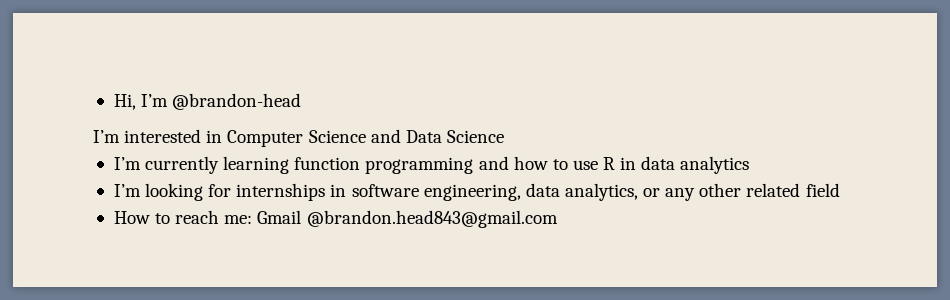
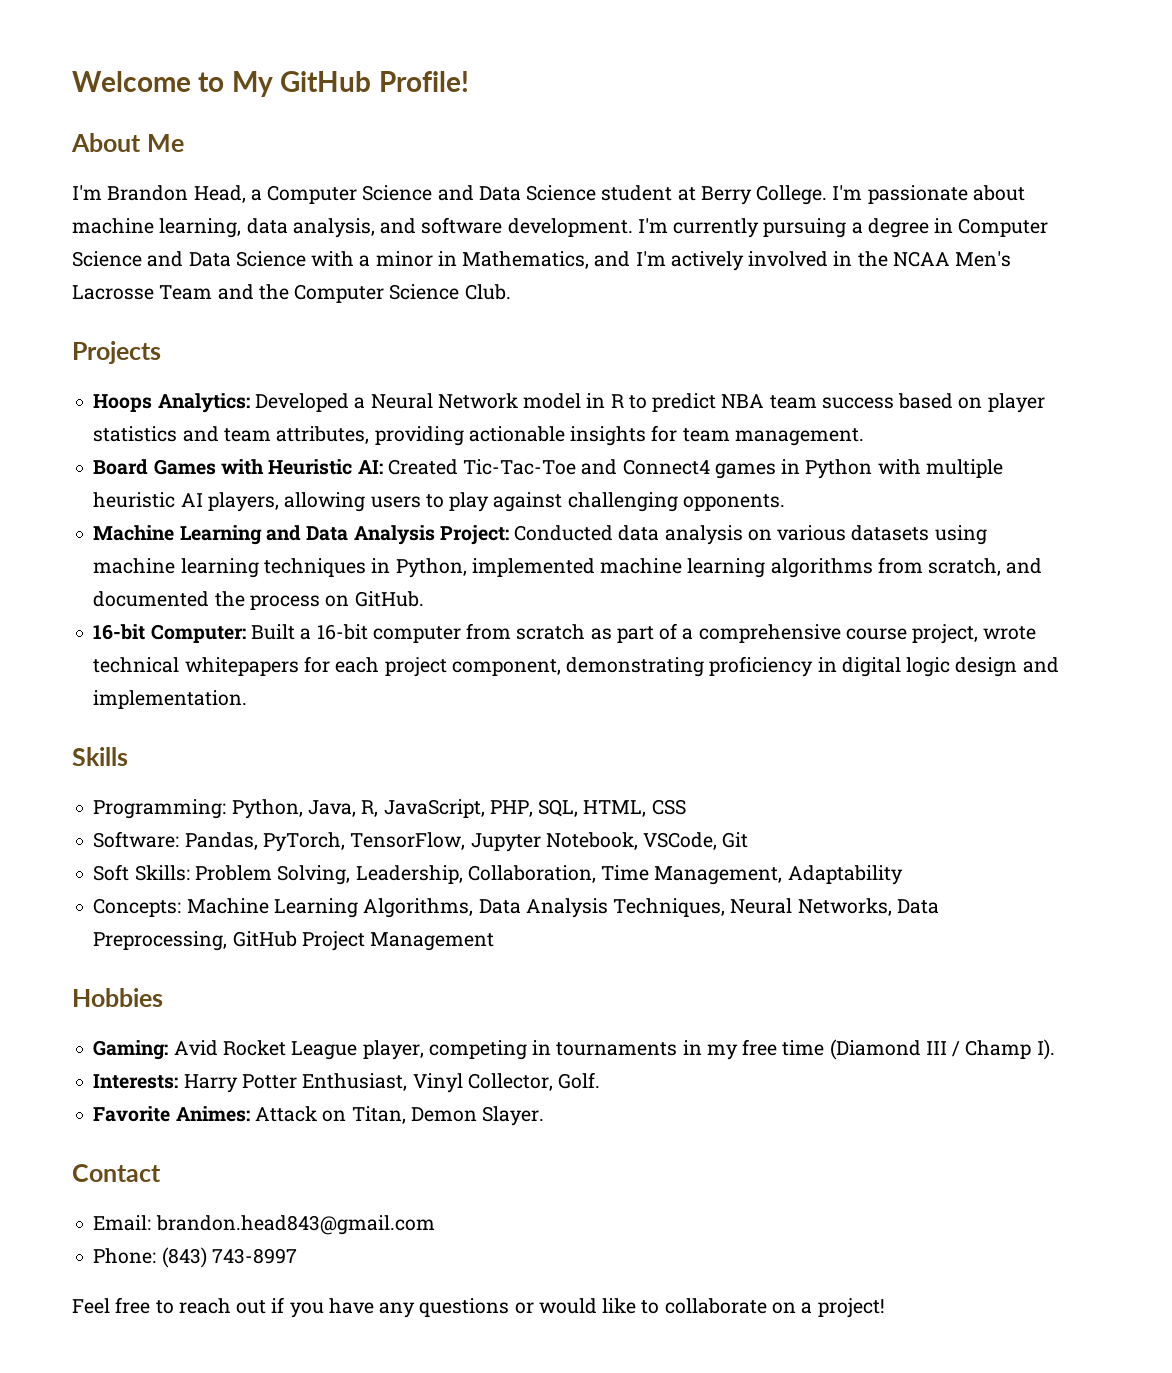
[113,93,302,110] [93,129,202,143] Hi, I’m @brandon-head // I’m interested -> [72,71,469,97] [71,133,184,152] [72,185,1025,205] [72,217,929,238] Welcome to My GitHub Profile! // About Me // I'm Brandon Head, a Computer Science and Data Science student at Berry College. I'm passionate about machine learning, data analysis, and software development. I'm currently pursuing a degree
[113,156,750,174] [113,183,840,201] [113,210,558,228] // I’m currently learning function programming and how to use R in data analytics // I’m looking for internships in software engineering, data analytics, or any other related field // How to reach me: Gmail @brandon.head843@gmail.com -> [311,251,1012,271] [72,284,511,303] [72,341,161,364] [93,393,1045,413] [93,425,864,446] [93,459,1003,479] [93,492,785,512] [93,525,987,545] [93,557,1043,578] [93,591,424,610] [93,623,1037,644] [93,656,1059,677] [93,690,248,709] [72,747,128,766] [93,799,686,819] [93,831,749,852] [93,864,903,885] [93,898,939,918] [93,931,495,951] [72,988,163,1007] [93,1039,1055,1060] [93,1072,601,1093] [93,1106,545,1126] [72,1164,161,1182] [93,1215,435,1235] [93,1247,297,1268] [72,1297,885,1318] with a minor in Mathematics, and I'm actively involved in the NCAA Men's Lacrosse Team and the Computer Science Club. // Projects // Hoops Analytics: Developed a Neural Network model in R to predict NBA team success based on player statistics and team attributes, providing actionable insights for team management. // Board Games with Heuristic AI: Created Tic-Tac-Toe and Connect4 games in Python with multiple heuristic AI players, allowing users to play against challenging opponents. // Machine Learning and Data Analysis Project: Conducted data analysis on various datasets using machine learning techniques in Python, implemented machine learning algorithms from scratch, and documented the process on GitHub. // 16-bit Computer: Built a 16-bit computer from scratch as part of a comprehensive course project, wrote technical whitepapers for each project component, demonstrating proficiency in digital logic design and implementation. // Skills // Programming: Python, Java, R, JavaScript, PHP, SQL, HTML, CSS // Software: Pandas, PyTorch, TensorFlow, Jupyter Notebook, VSCode, Git // Soft Skills: Problem Solving, Leadership, Collaboration, Time Management, Adaptability // Concepts: Machine Learning Algorithms, Data Analysis Techniques, Neural Networks, Data Preprocessing, GitHub Project Management // Hobbies // Gaming: Avid Rocket League player, competing in tournaments in my free time (Diamond III / Champ I). // Interests: Harry Potter Enthusiast, Vinyl Collector, Golf. // Favorite Animes: Attack on Titan, Demon Slayer. // Contact // Email: brandon.head843@gmail.com // Phone: (843) 743-8997 // Feel free to reach out if you have any questions or would like to collaborate on a project!

